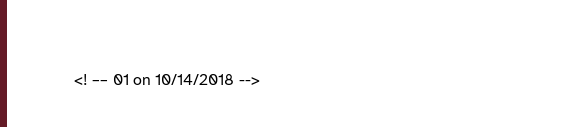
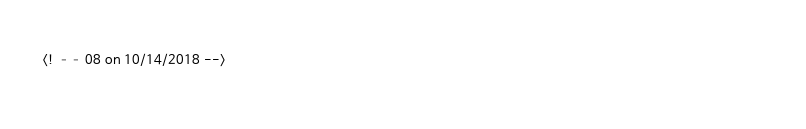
[112,74,129,85] 01 -> [85,54,102,64] 08

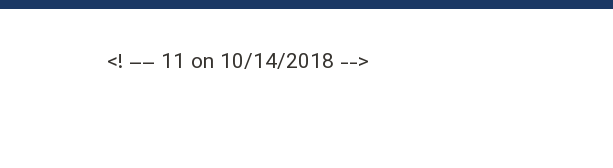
[85,54,102,64] 08 -> [161,53,185,68] 11

